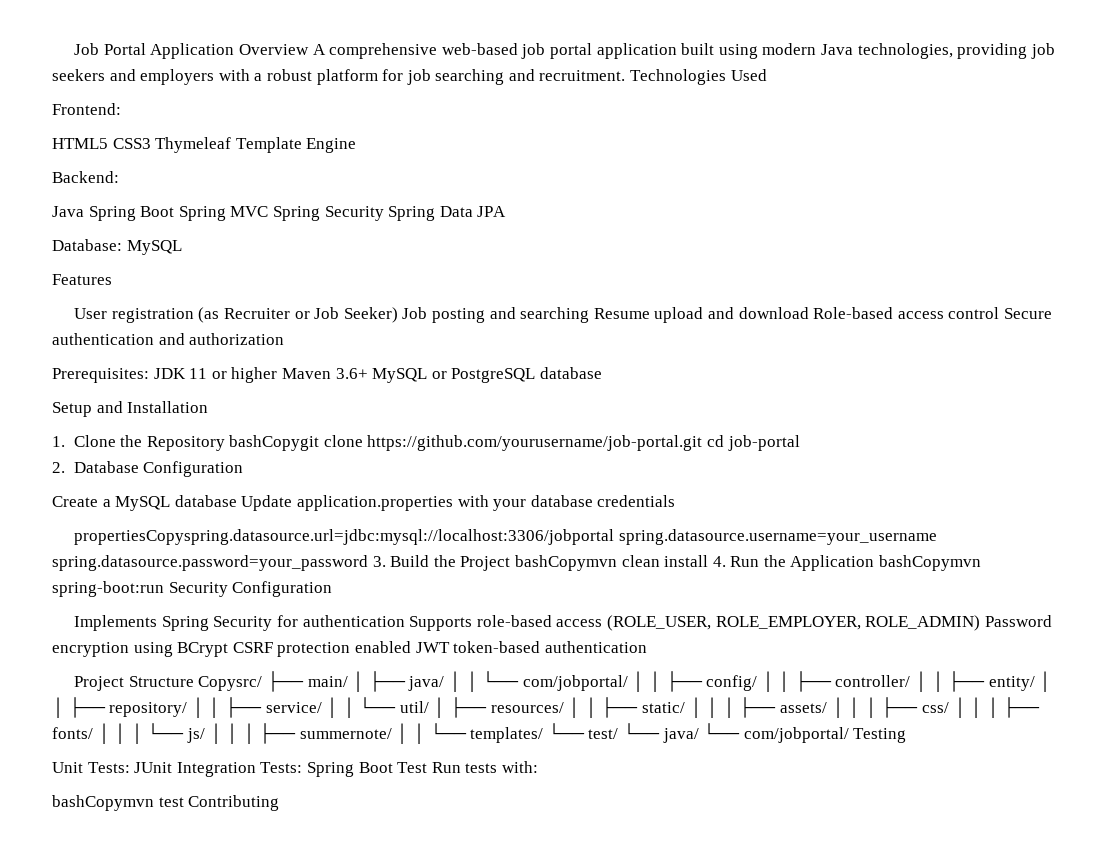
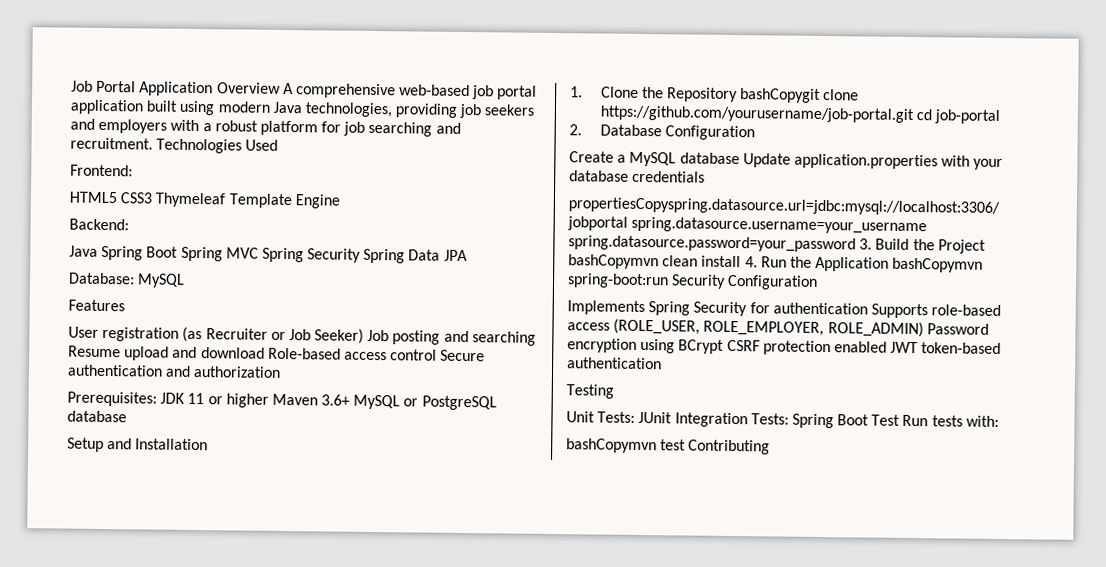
[74,671,1052,692] [52,697,1041,718] [52,723,849,744] Project Structure Copysrc/ ├── main/ │ ├── java/ │ │ └── com/jobportal/ │ │ ├── config/ │ │ ├── controller/ │ │ ├── entity/ │ │ ├── repository/ │ │ ├── service/ │ │ └── util/ │ ├── resources/ │ │ ├── static/ │ │ │ ├── assets/ │ │ │ ├── css/ │ │ │ ├── fonts/ │ │ │ └── js/ │ │ │ ├── summernote/ │ │ └── templates/ └── test/ └── java/ └── com/jobportal/ -> (662, 363) none

